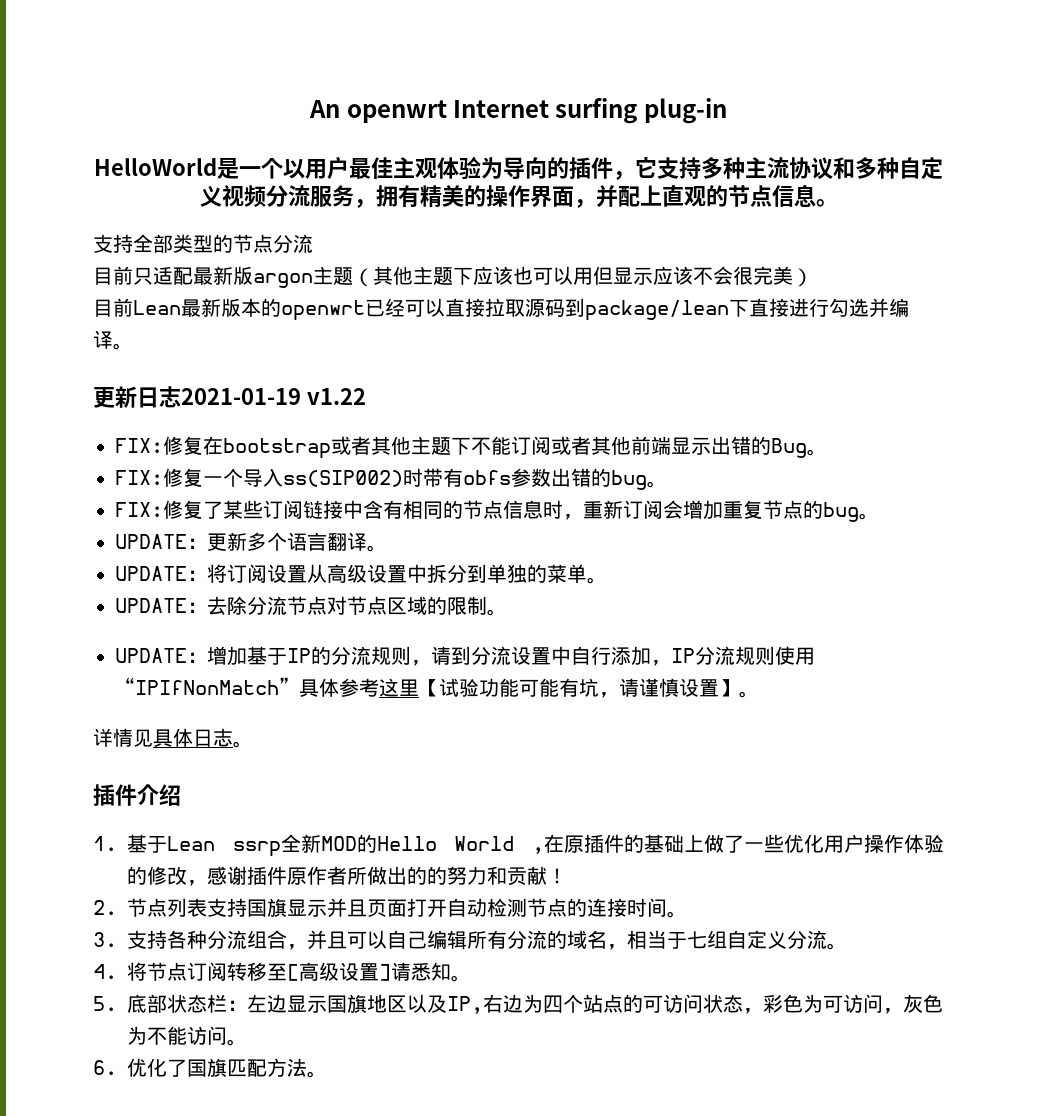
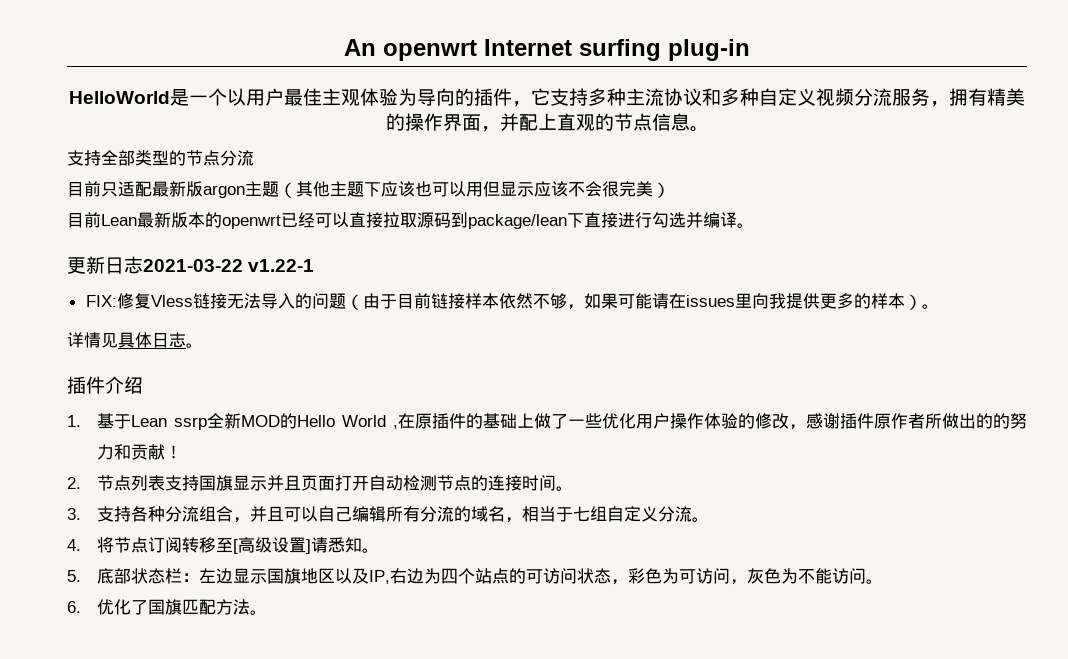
[181,388,366,405] [115,436,827,459] [115,468,667,490] [115,500,879,522] [115,532,387,552] [115,564,607,584] [115,596,507,616] [115,646,815,666] [115,677,739,698] 2021-01-19 v1.22 // FIX:修复在bootstrap或者其他主题下不能订阅或者其他前端显示出错的Bug。 // FIX:修复一个导入ss(SIP002)时带有obfs参数出错的bug。 // FIX:修复了某些订阅链接中含有相同的节点信息时，重新订阅会增加重复节点的bug。 // UPDATE：更新多个语言翻译。 // UPDATE：将订阅设置从高级设置中拆分到单独的菜单。 // UPDATE：去除分流节点对节点区域的限制。 // UPDATE：增加基于IP的分流规则，请到分流设置中自行添加，IP分流规则使用“IPIfNonMatch”具体参考这里【试验功能可能有坑，请谨慎设置】 -> [143,259,315,272] [85,293,922,310] 2021-03-22 v1.22-1 // FIX:修复Vless链接无法导入的问题（由于目前链接样本依然不够，如果可能请在issues里向我提供更多的样本）

